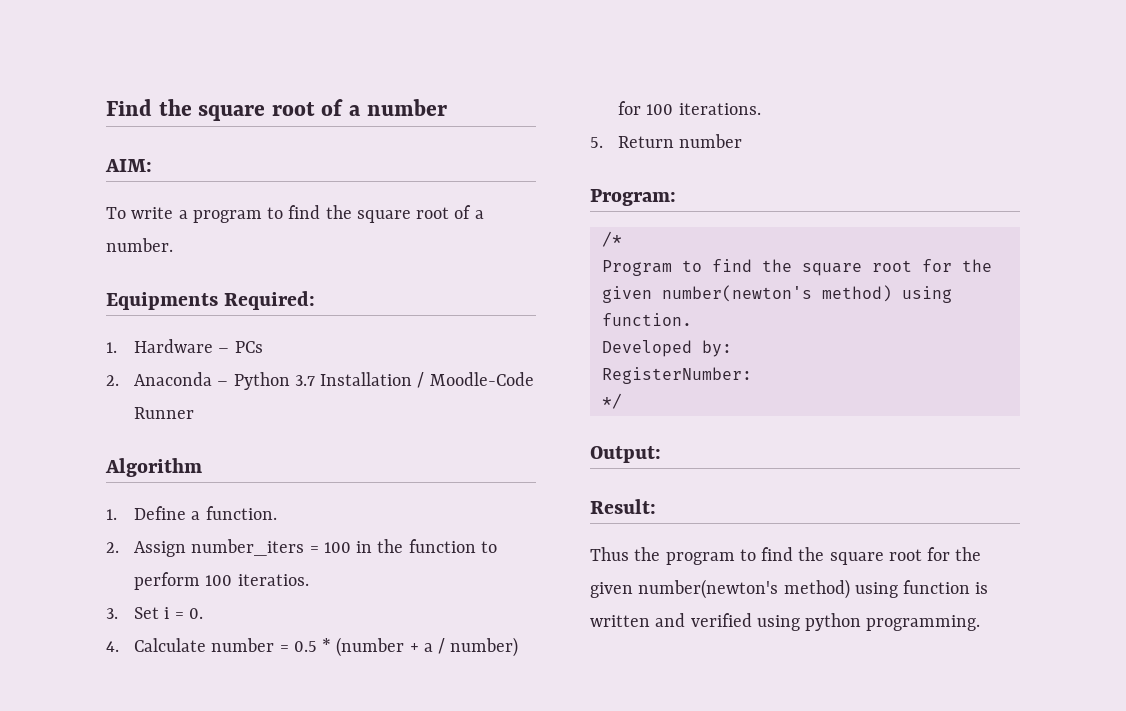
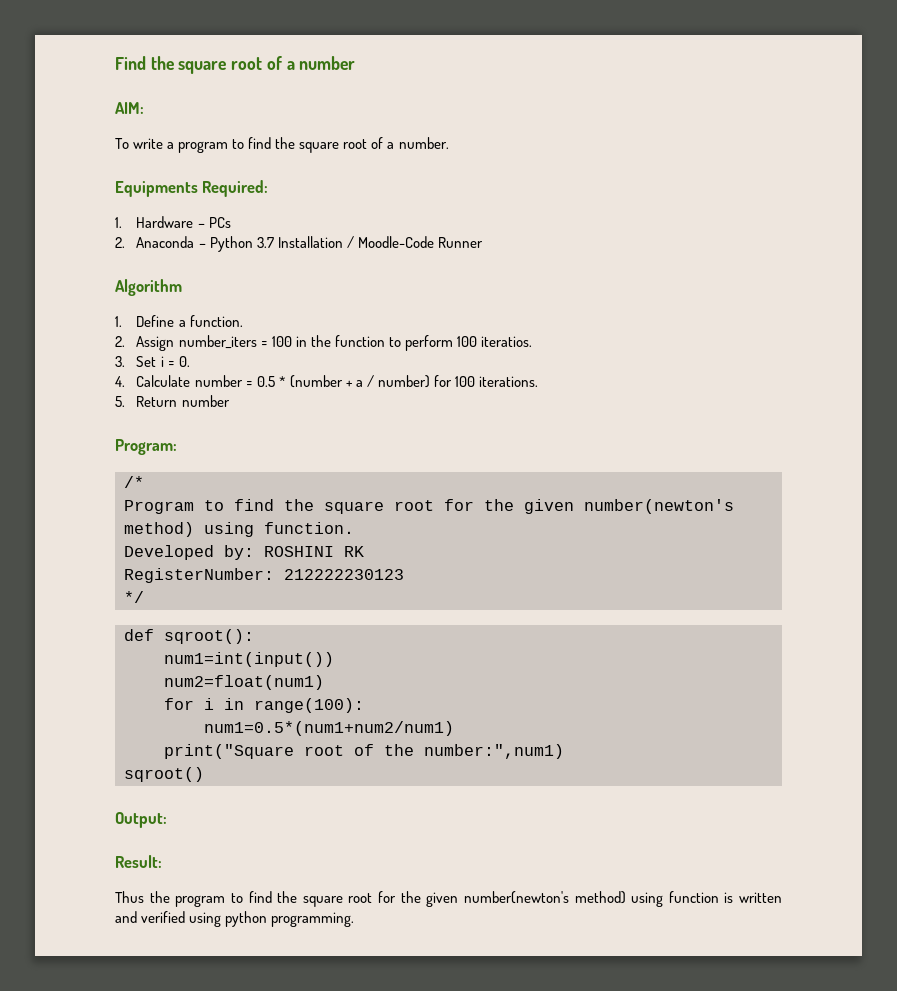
(732, 348) none -> [264,546,364,557] ROSHINI RK
(752, 375) none -> [284,569,404,580] 212222230123
(622, 401) none -> [124,629,254,644] [164,652,334,667] [164,675,324,690] [164,698,364,713] [204,721,454,736] [164,744,564,759] [124,767,204,782] // def sqroot(): // num1=int(input()) // num2=float(num1) // for i in range(100): // num1=0.5*(num1+num2/num1) // print("Square root of the number:",num1) // sqroot()

